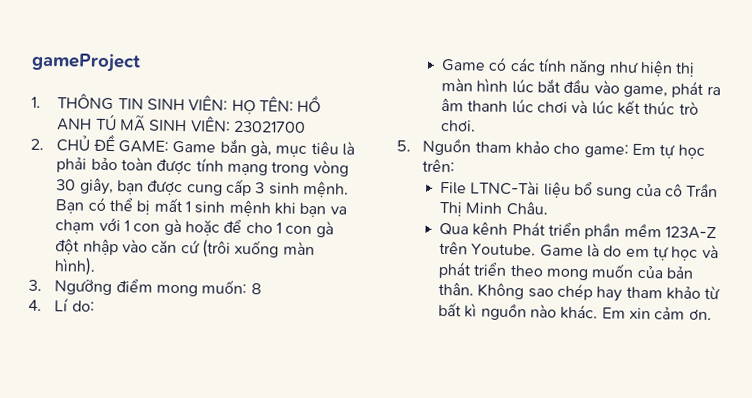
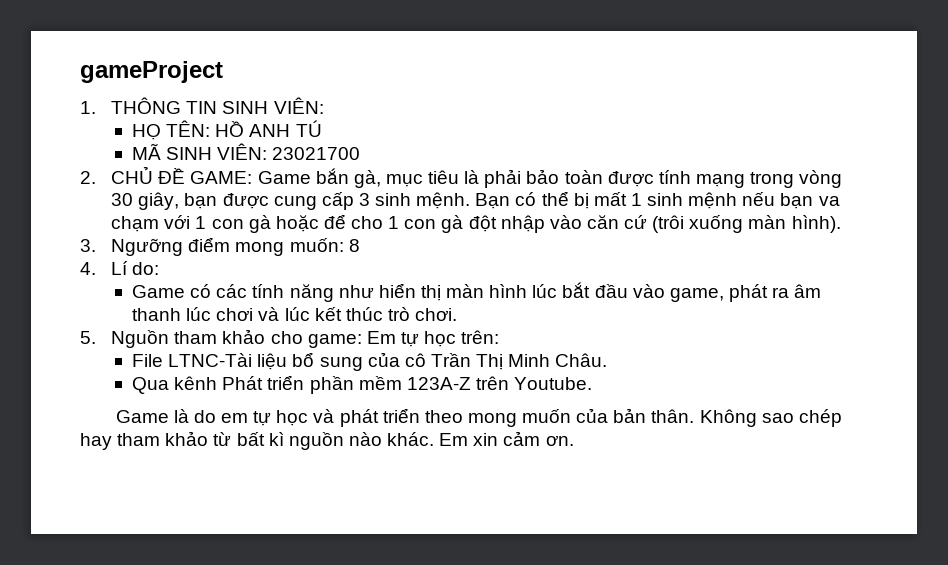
(229, 103) none -> (324, 105) //
(117, 122) none -> (322, 128) //
[273,202,296,215] khi -> [742,192,776,206] nếu
[639,59,673,77] hiện -> [378,283,416,298] hiển
(537, 249) none -> (593, 383) //

